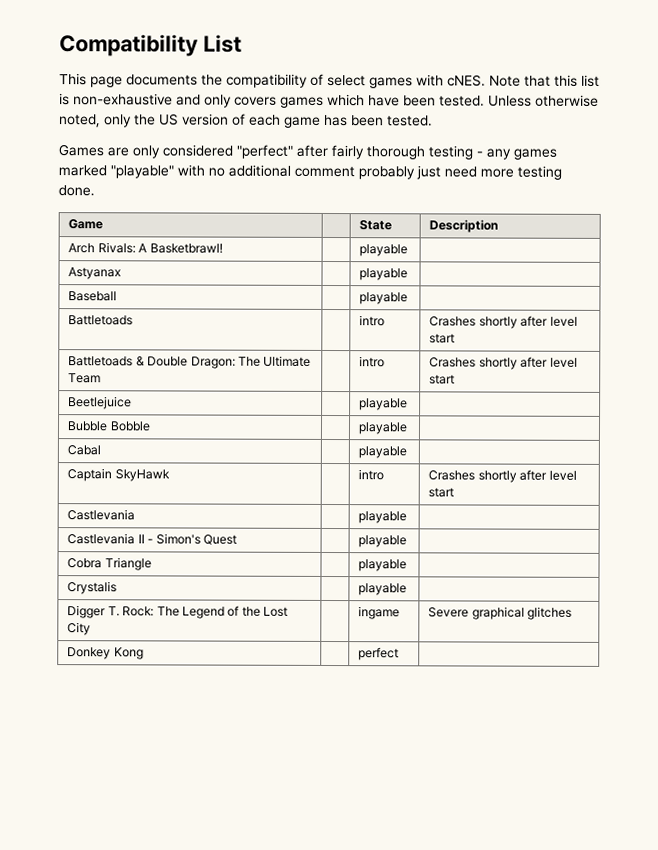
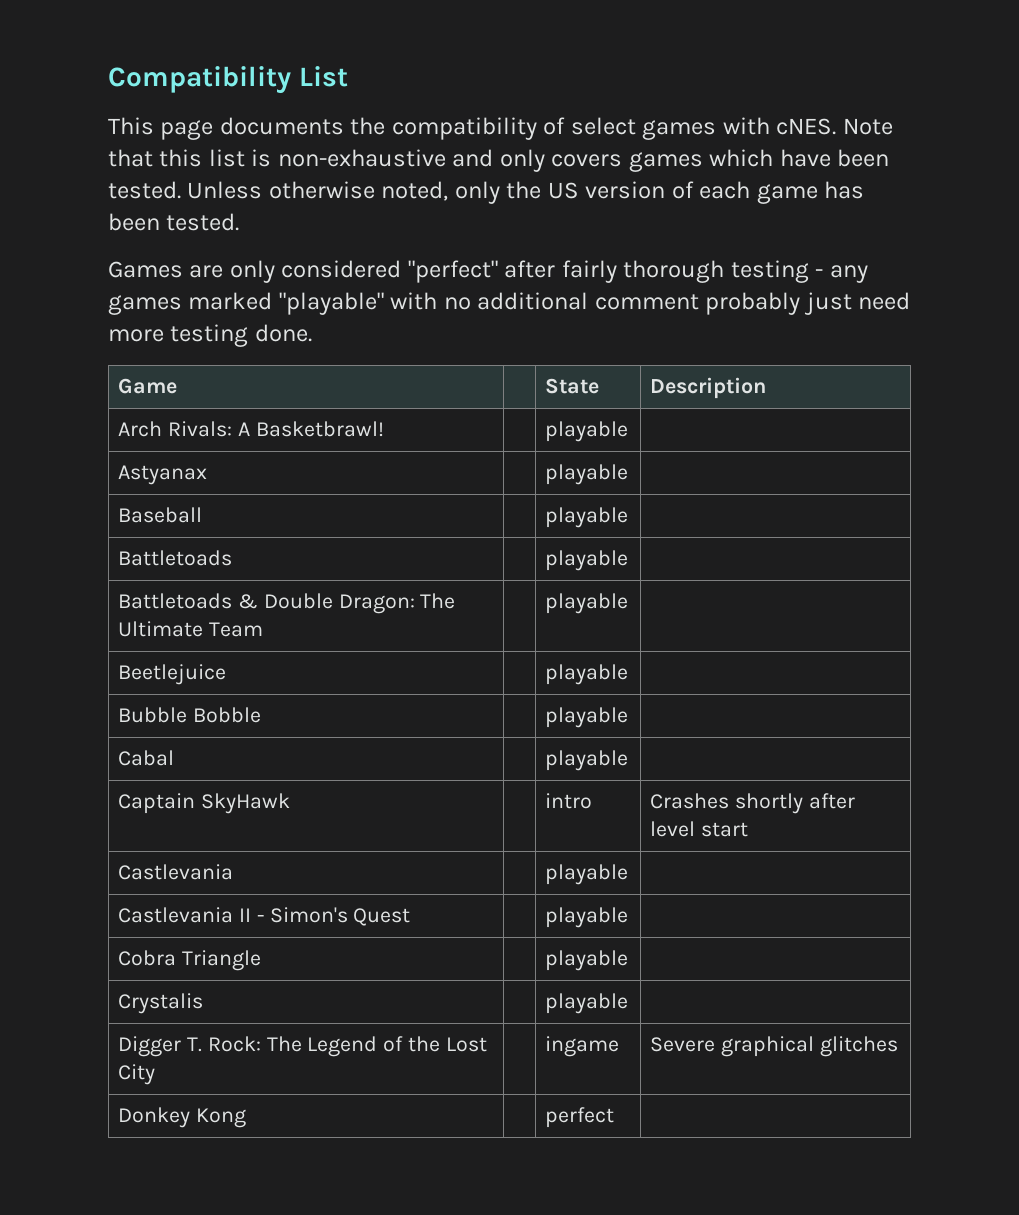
[359,315,386,327] [429,315,578,329] [429,333,456,344] intro | Crashes shortly after level start -> [545,550,629,571] playable |
[359,356,386,368] [429,356,578,370] [429,374,456,385] intro | Crashes shortly after level start -> [545,593,629,614] playable |

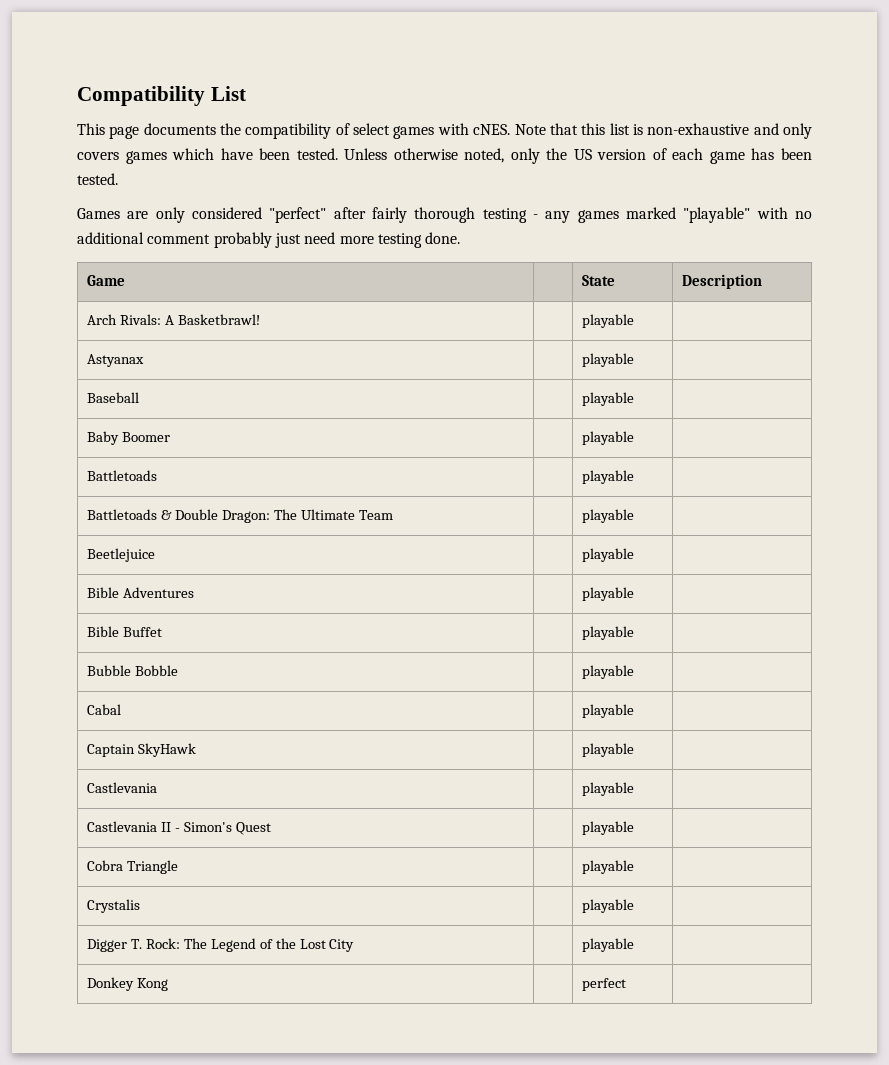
(629, 517) none -> [87,431,171,445] [582,431,635,445] // Baby Boomer | | playable |
(629, 674) none -> [87,587,195,598] [582,587,635,601] [87,626,163,637] [582,626,635,640] // Bible Adventures | | playable | // Bible Buffet | | playable |
[545,793,593,809] [650,793,855,814] [650,821,749,837] intro | Crashes shortly after level start -> [582,743,635,757] playable |
[545,1036,620,1057] [650,1036,898,1057] ingame | Severe graphical glitches -> [582,938,635,952] playable |

